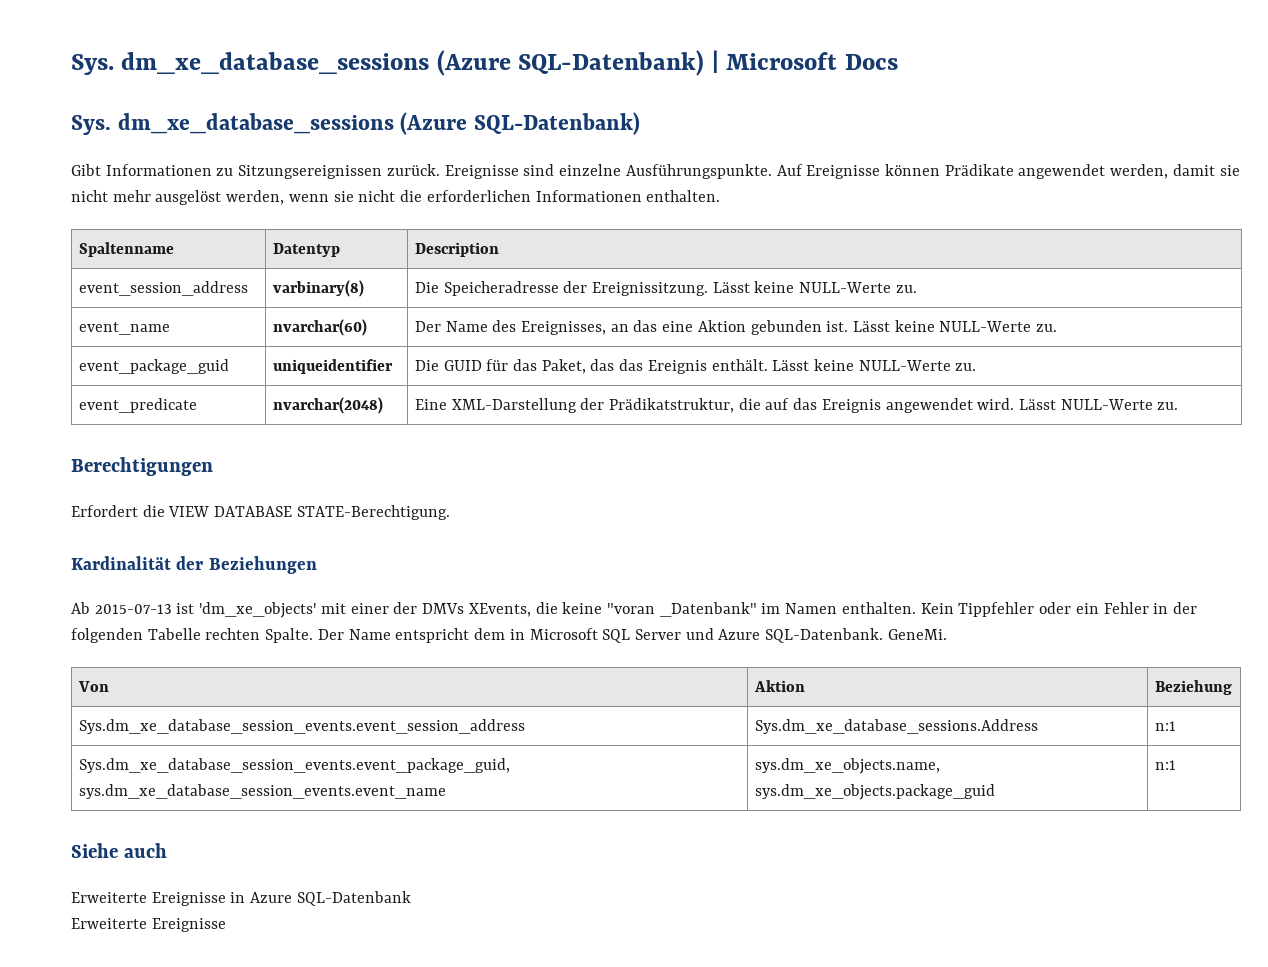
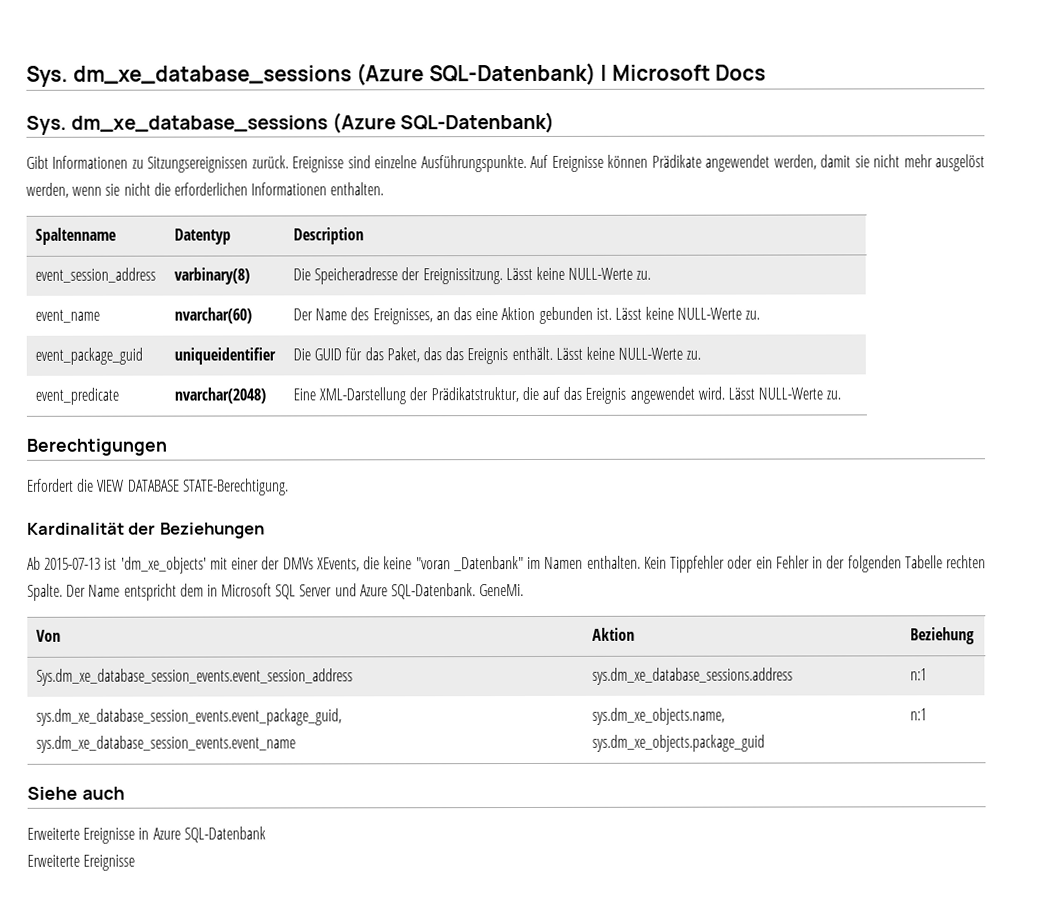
[754,719,1038,734] [1154,721,1176,731] [78,758,510,773] Sys.dm_xe_database_sessions.Address | n:1 // Sys.dm_xe_database_session_events.event_package_guid, -> [592,667,794,685] [910,668,928,681] [36,708,343,726] sys.dm_xe_database_sessions.address | n:1 // sys.dm_xe_database_session_events.event_package_guid,

